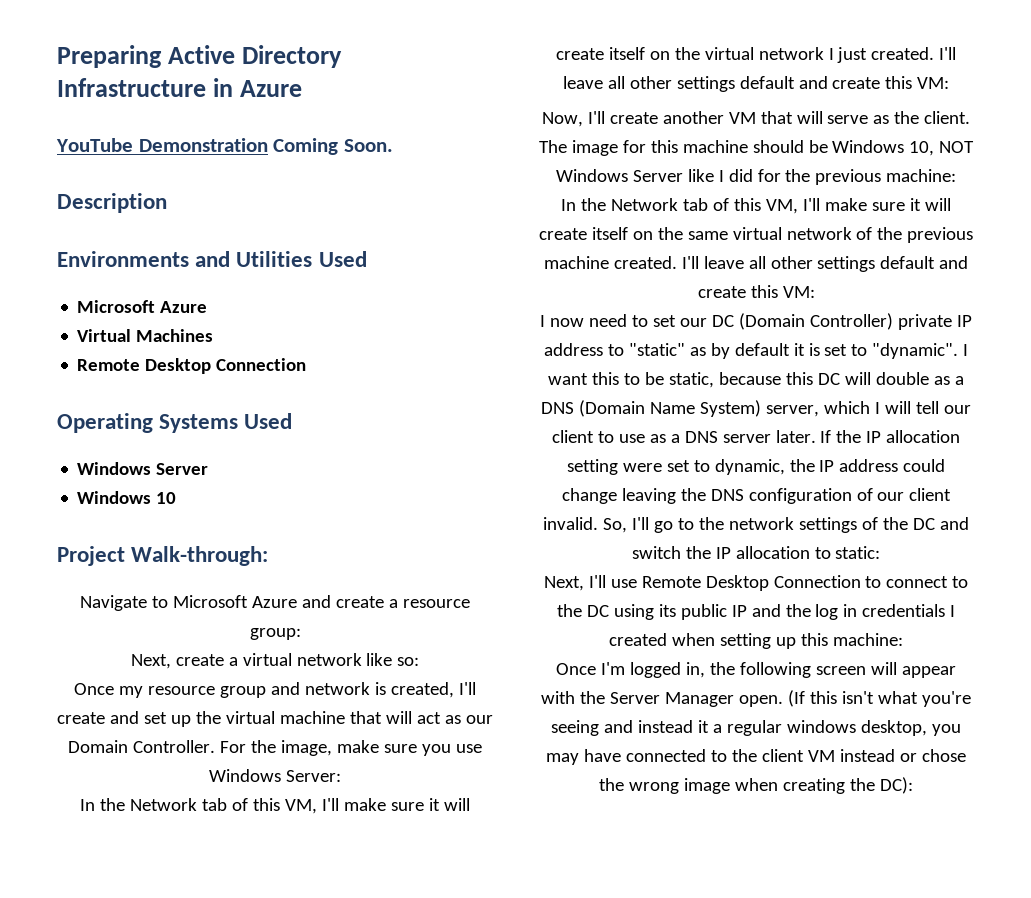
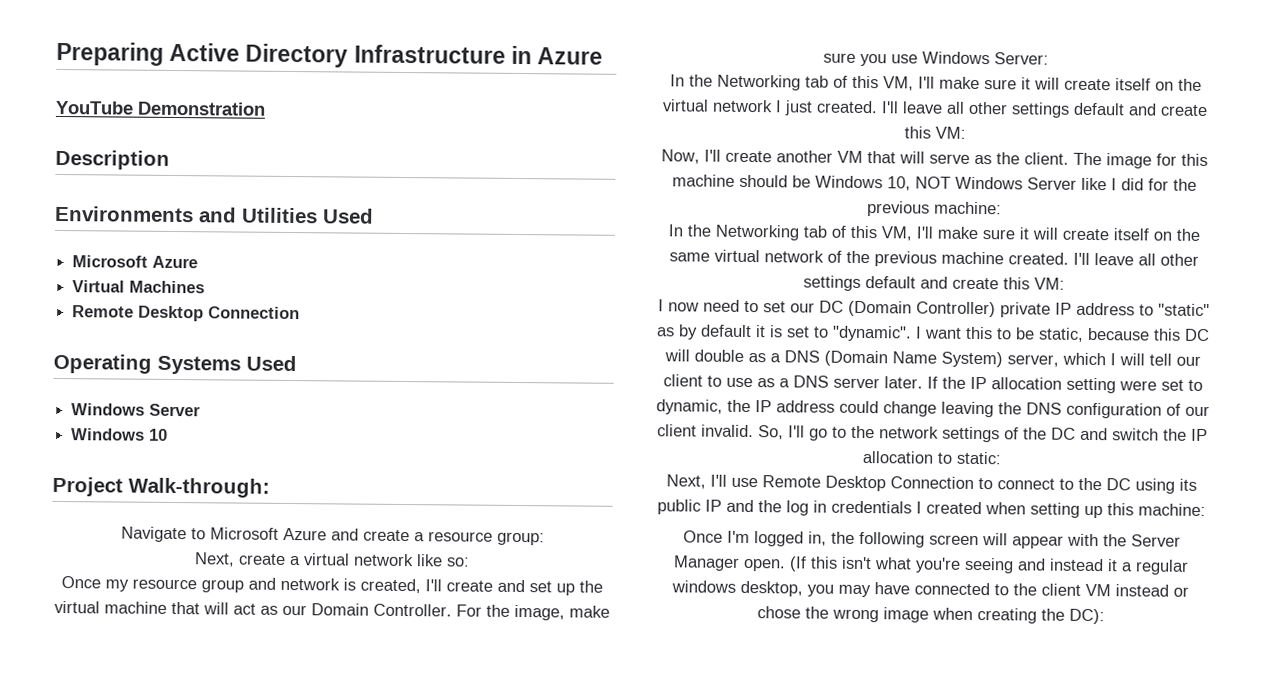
[273,138,393,155] Coming Soon. -> (266, 108) none
[130,798,198,811] Network -> [716,74,801,91] Networking
[611,198,679,211] Network -> [714,224,799,241] Networking

